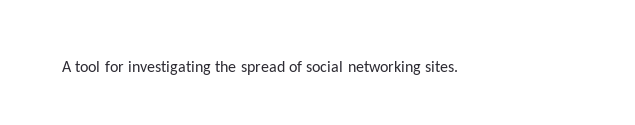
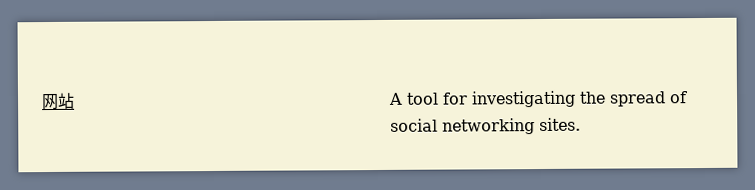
(62, 66) none -> [41,92,75,111] 网站 //

